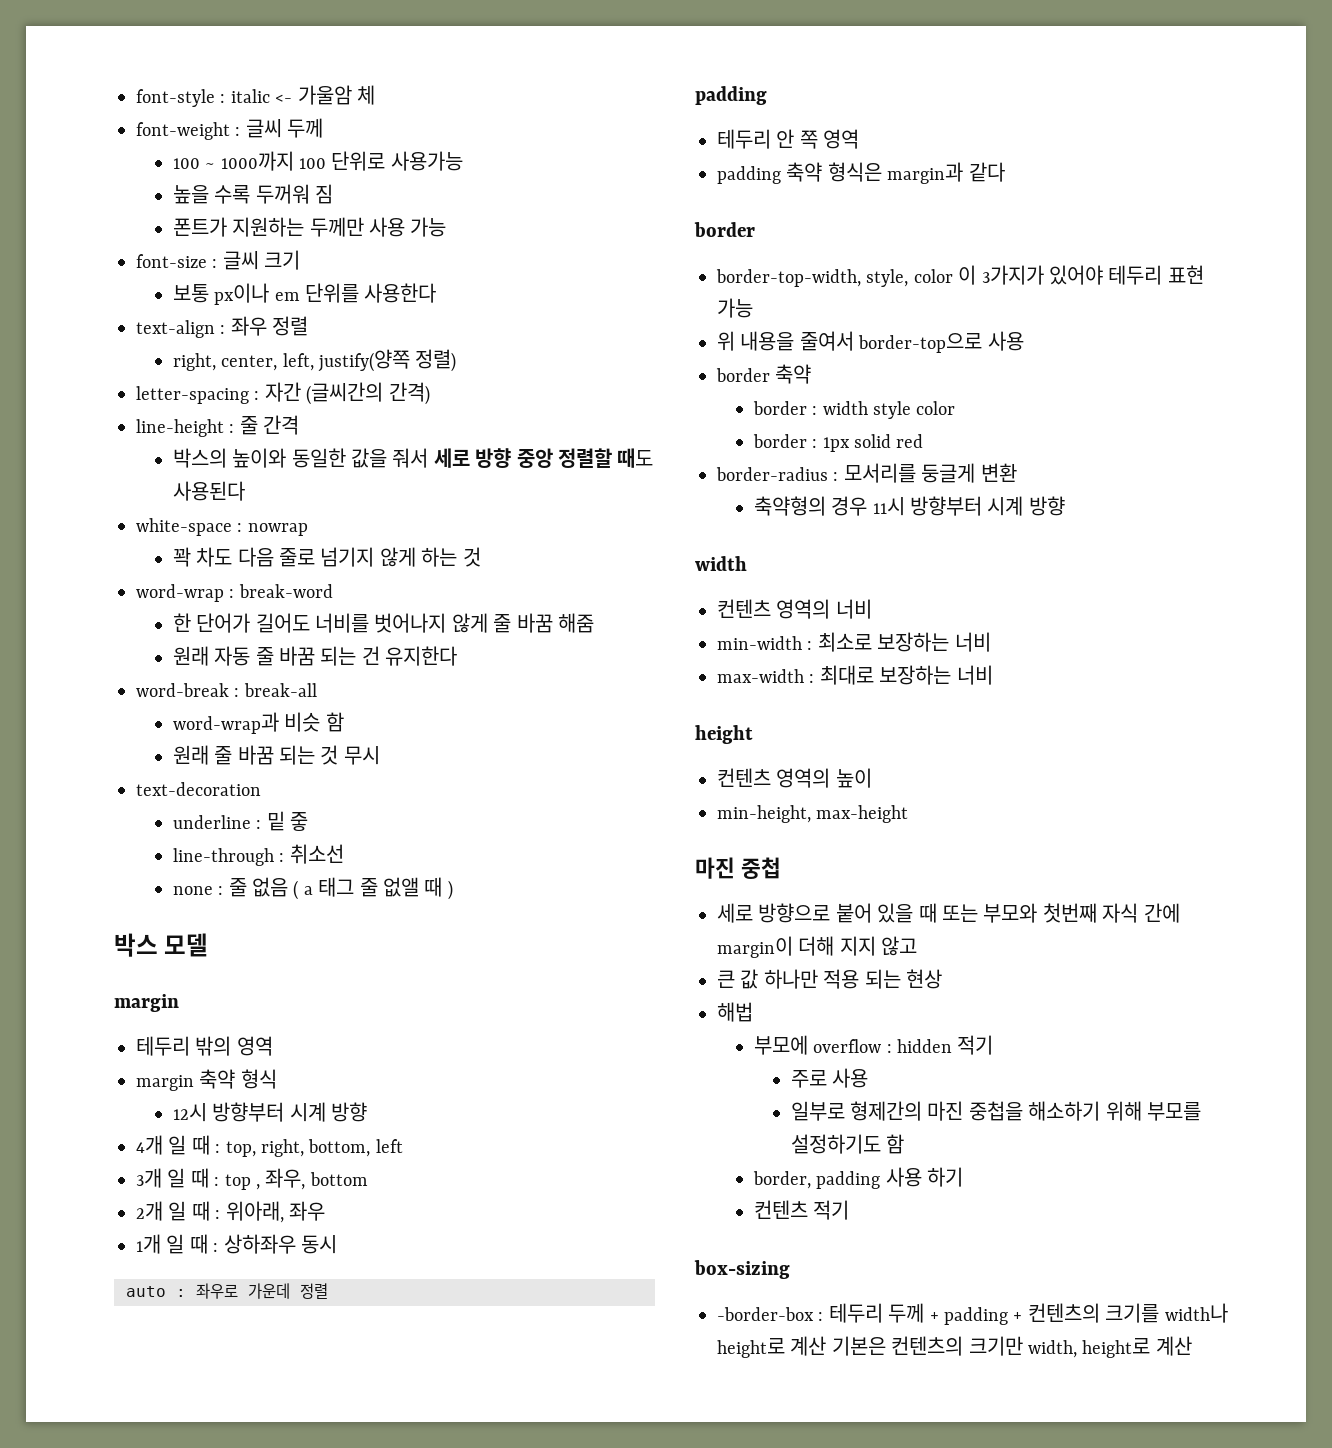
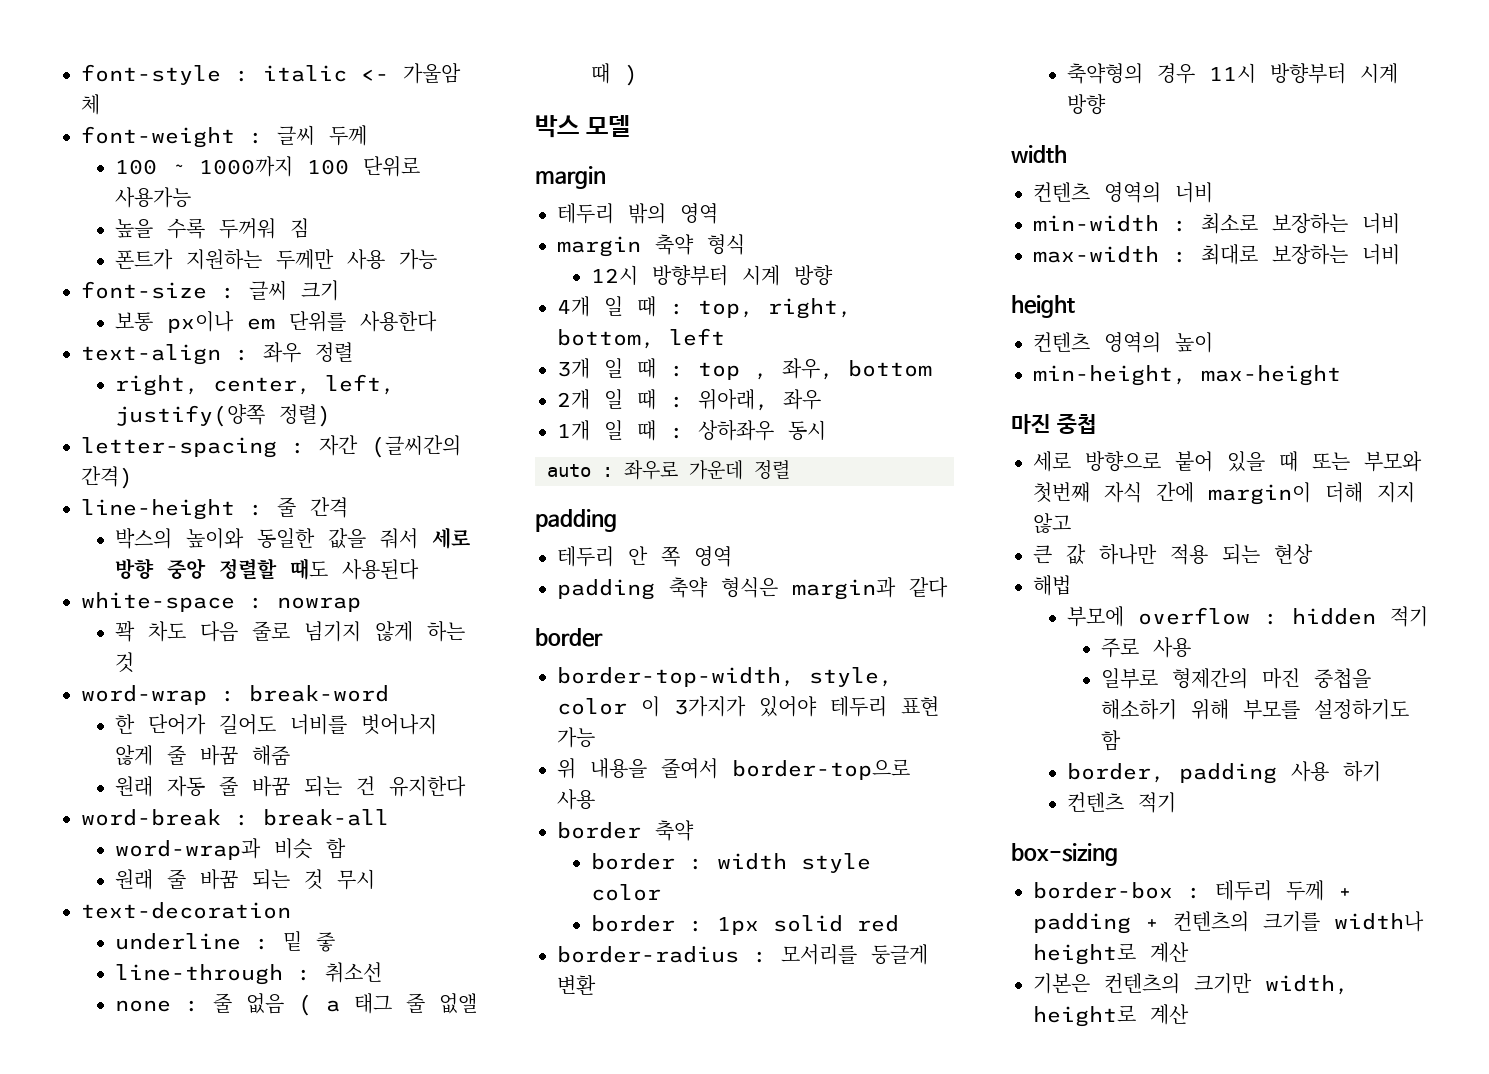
[717,1307,814,1321] -border-box -> [1033,882,1173,899] border-box
(827, 1346) none -> (1189, 952) //

